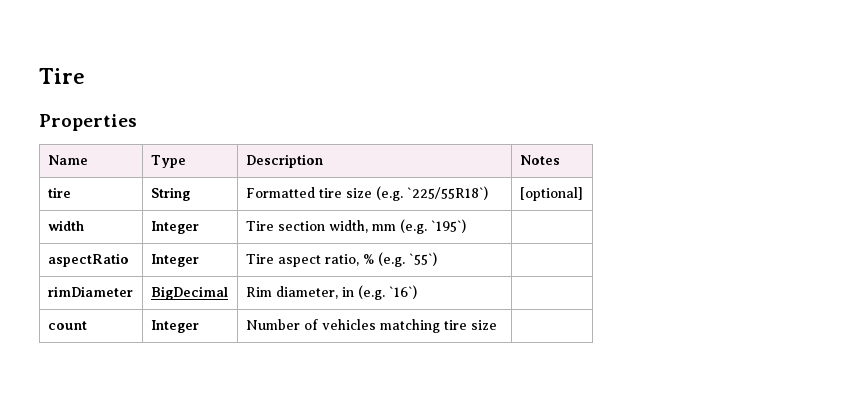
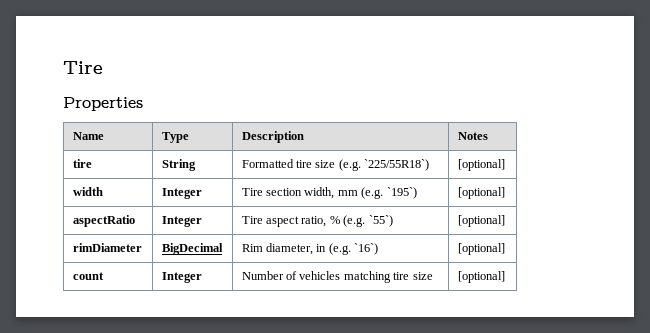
(466, 226) none -> [457,187,505,199] [optional]
(437, 259) none -> [457,215,505,227] [optional]
(417, 292) none -> [457,243,505,255] [optional]
(497, 325) none -> [457,271,505,283] [optional]

